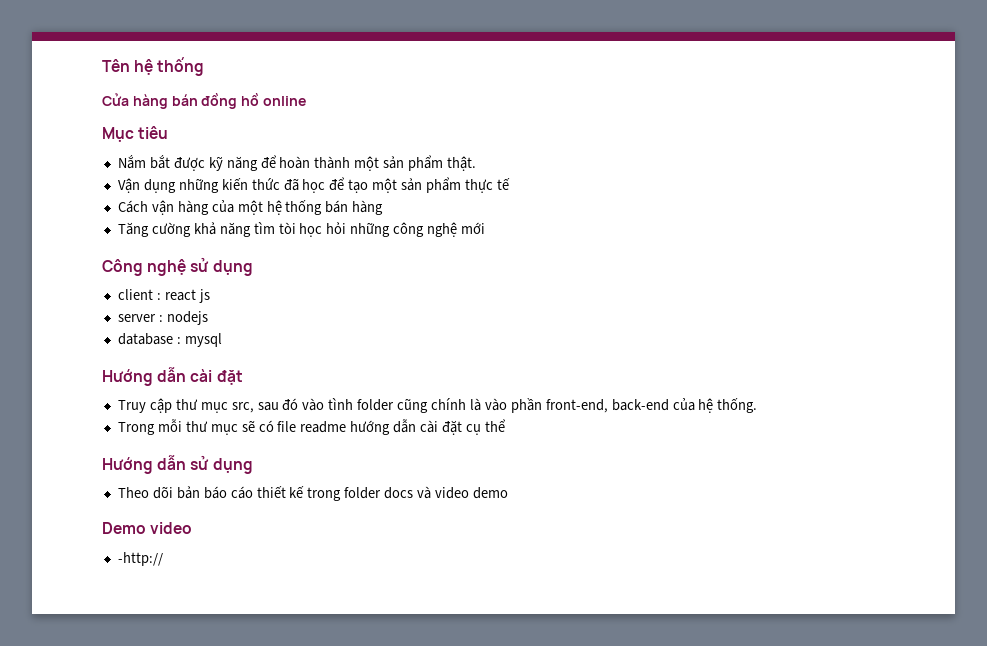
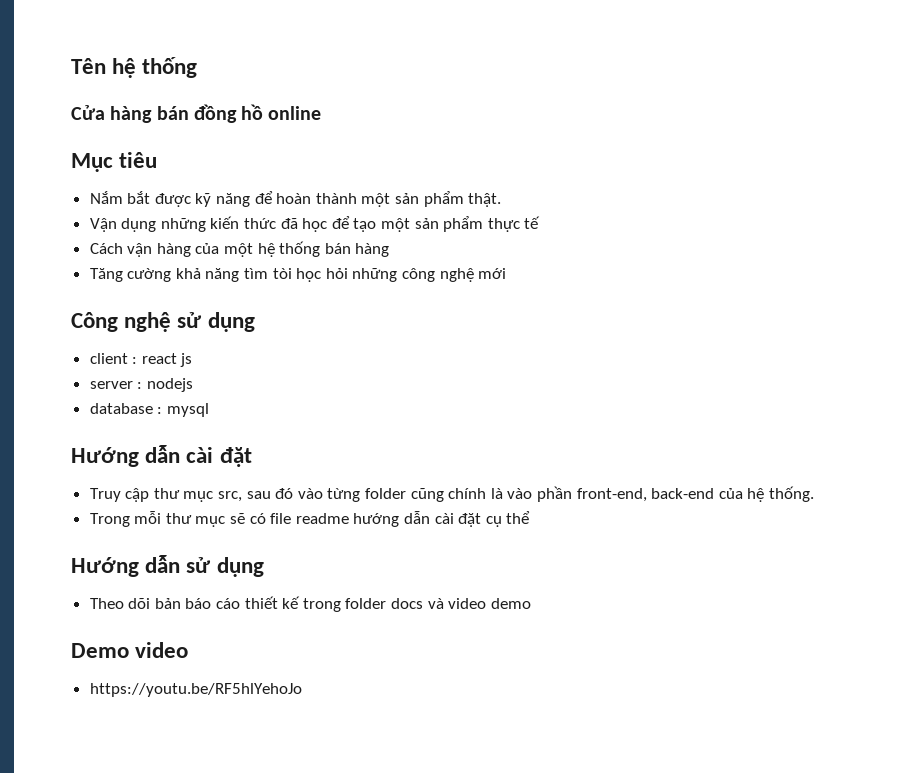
[328,398,354,410] tình -> [327,488,361,502] từng
[117,552,163,566] -http:// -> [89,683,302,697] https://youtu.be/RF5hlYehoJo

